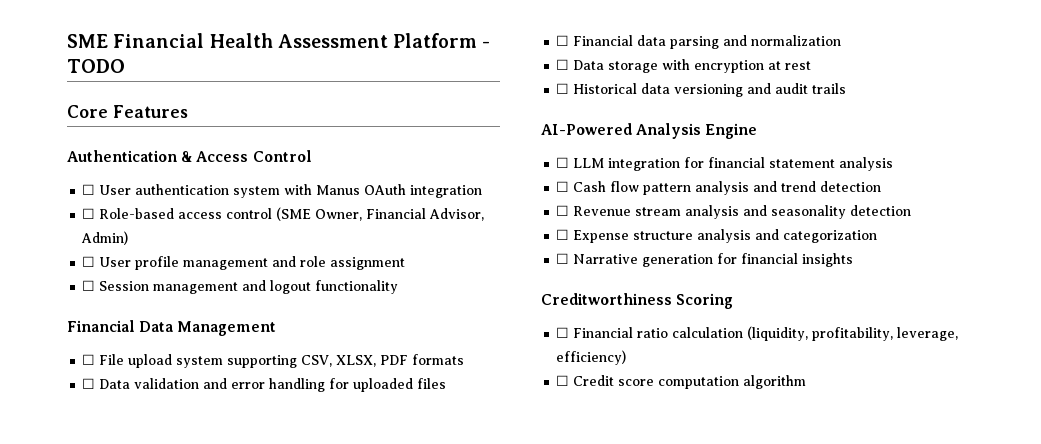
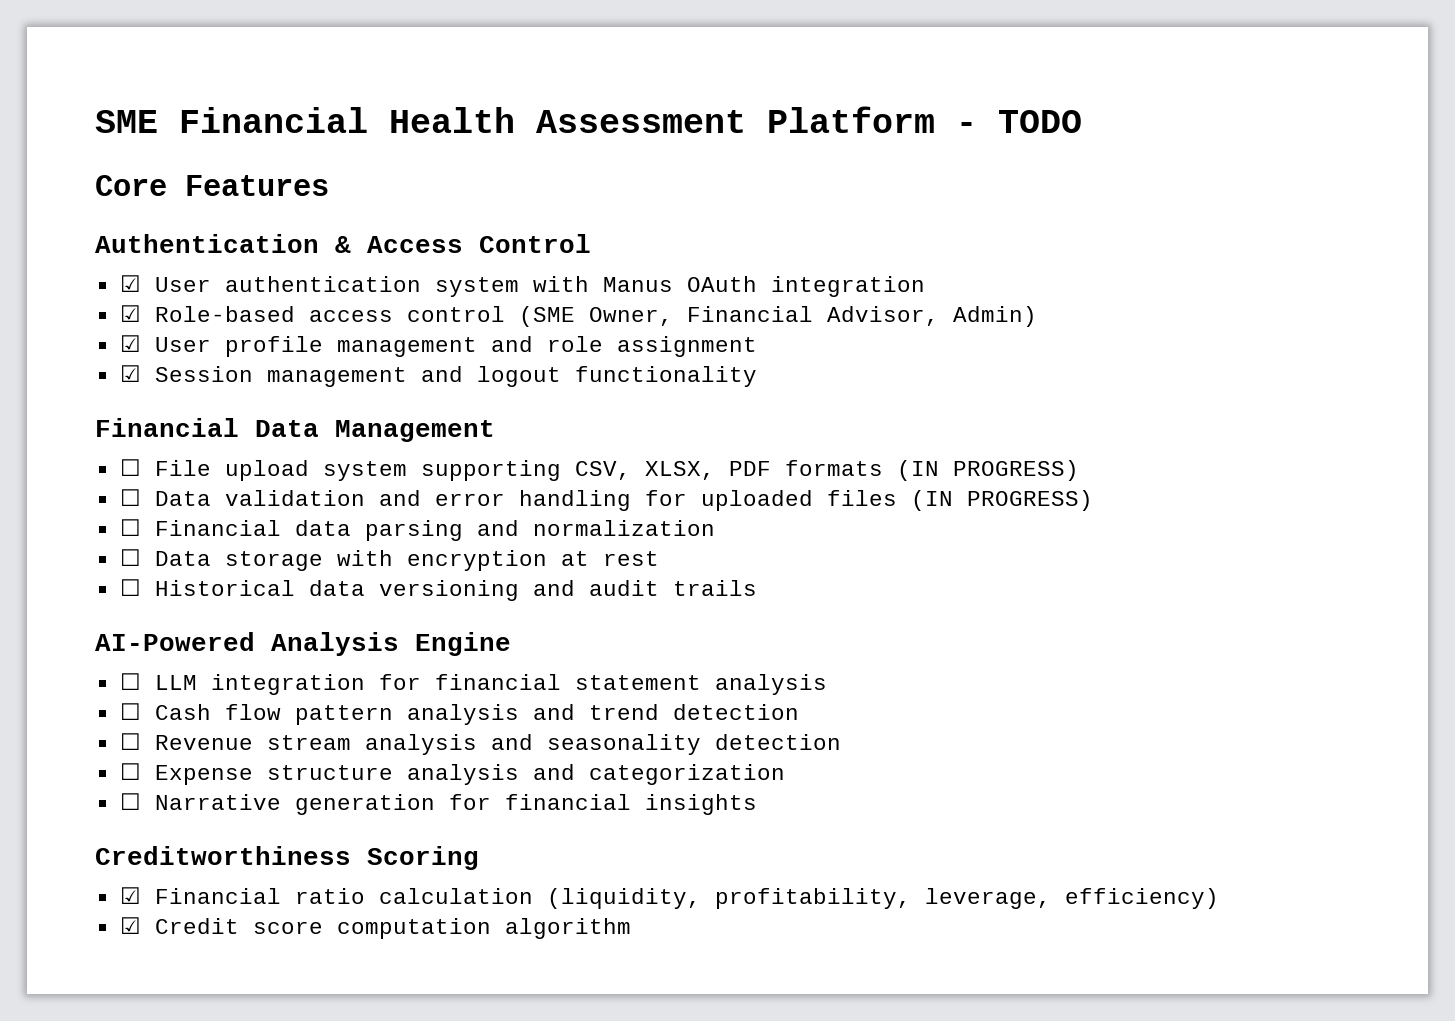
[82,184,96,195] ☐ -> [119,275,141,292] ☑
[82,208,96,219] ☐ -> [119,305,141,322] ☑
[82,256,96,267] ☐ -> [119,335,141,352] ☑
[82,280,96,291] ☐ -> [119,365,141,382] ☑
(465, 359) none -> [896,460,1079,481] (IN PROGRESS)
(447, 383) none -> [910,490,1093,511] (IN PROGRESS)
[556,327,570,338] ☐ -> [119,887,141,904] ☑
[556,375,570,386] ☐ -> [119,917,141,934] ☑

